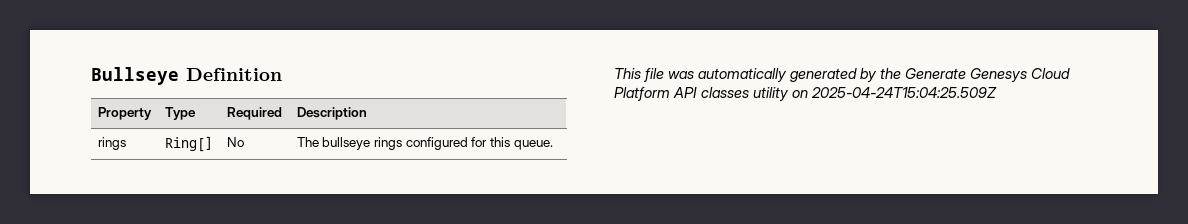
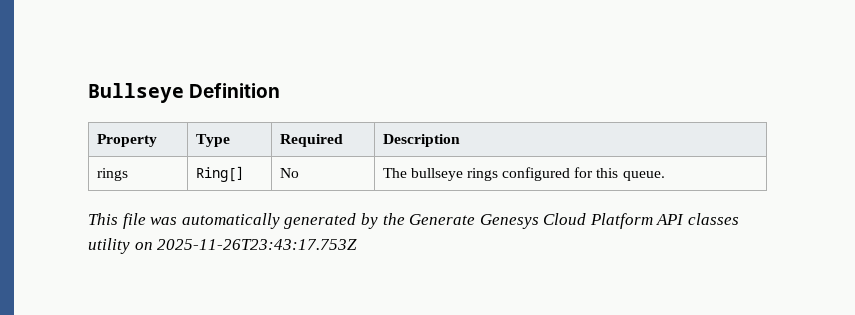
[811,87,998,98] 2025-04-24T15:04:25.509Z -> [157,239,358,250] 2025-11-26T23:43:17.753Z

